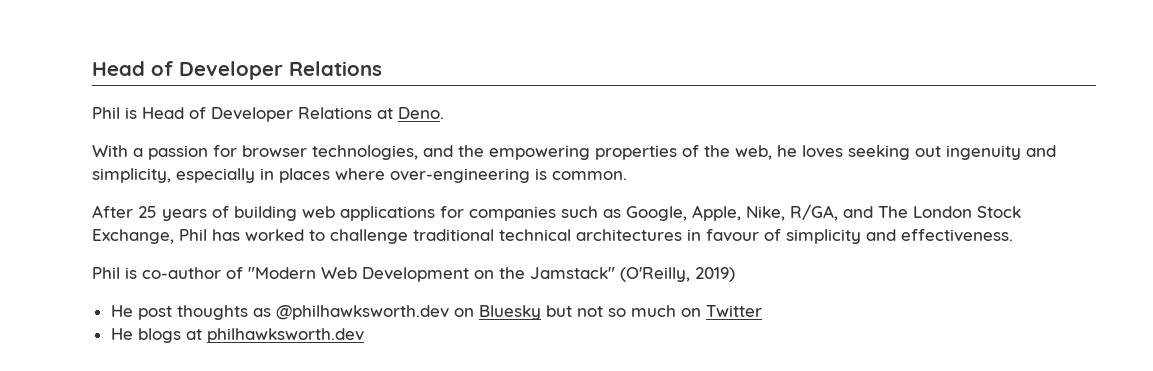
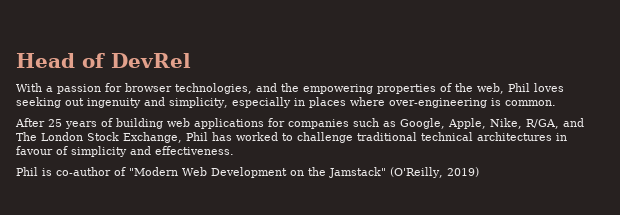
[92,61,382,80] [92,107,444,122] Head of Developer Relations // Phil is Head of Developer Relations at Deno. -> [16,53,191,68] Head of DevRel
[777,145,797,157] he -> [508,83,530,92] Phil
[110,305,762,320] [110,328,364,343] // He post thoughts as @philhawksworth.dev on Bluesky but not so much on Twitter // He blogs at philhawksworth.dev -> (479, 172) none

